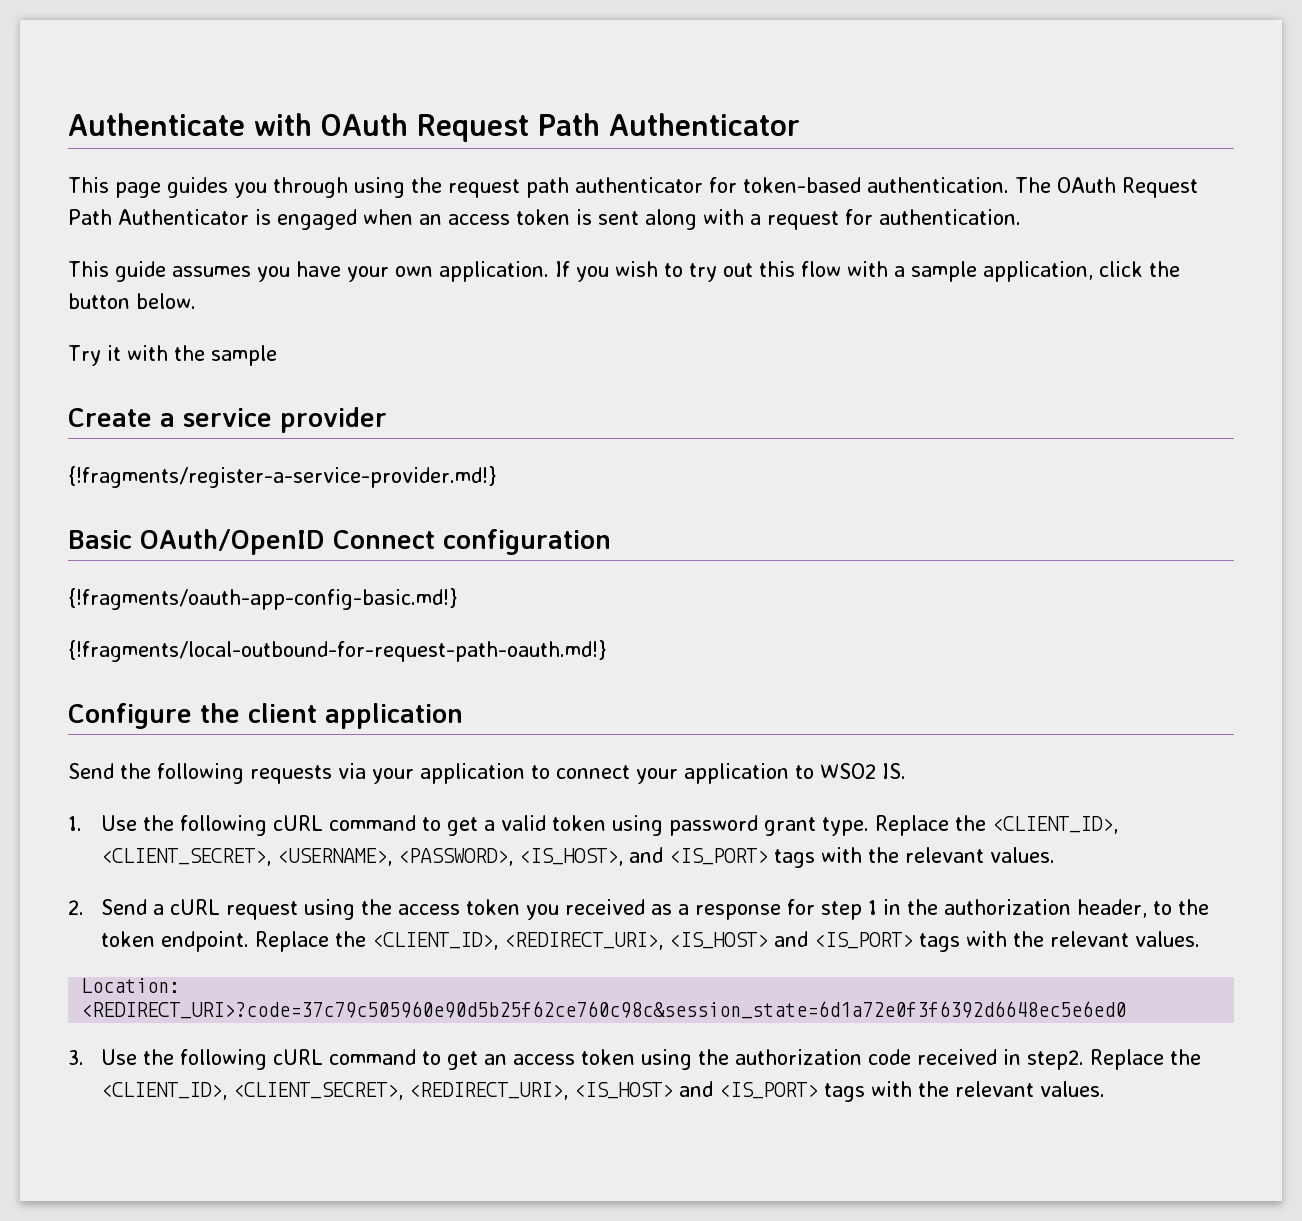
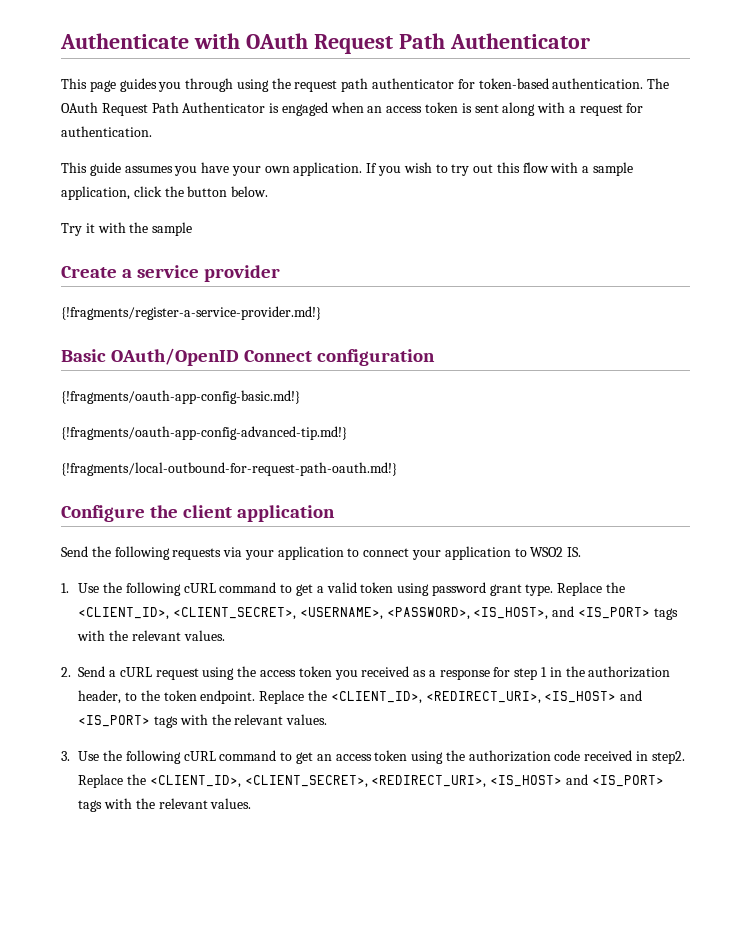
(458, 599) none -> [61,426,347,440] // {!fragments/oauth-app-config-advanced-tip.md!}
[81,978,181,993] [81,1001,1127,1019] // Location: <REDIRECT_URI>?code=37c79c505960e90d5b25f62ce760c98c&session_state=6d1a72e0f3f6392d6648ec5e6ed0 -> (328, 719) none

